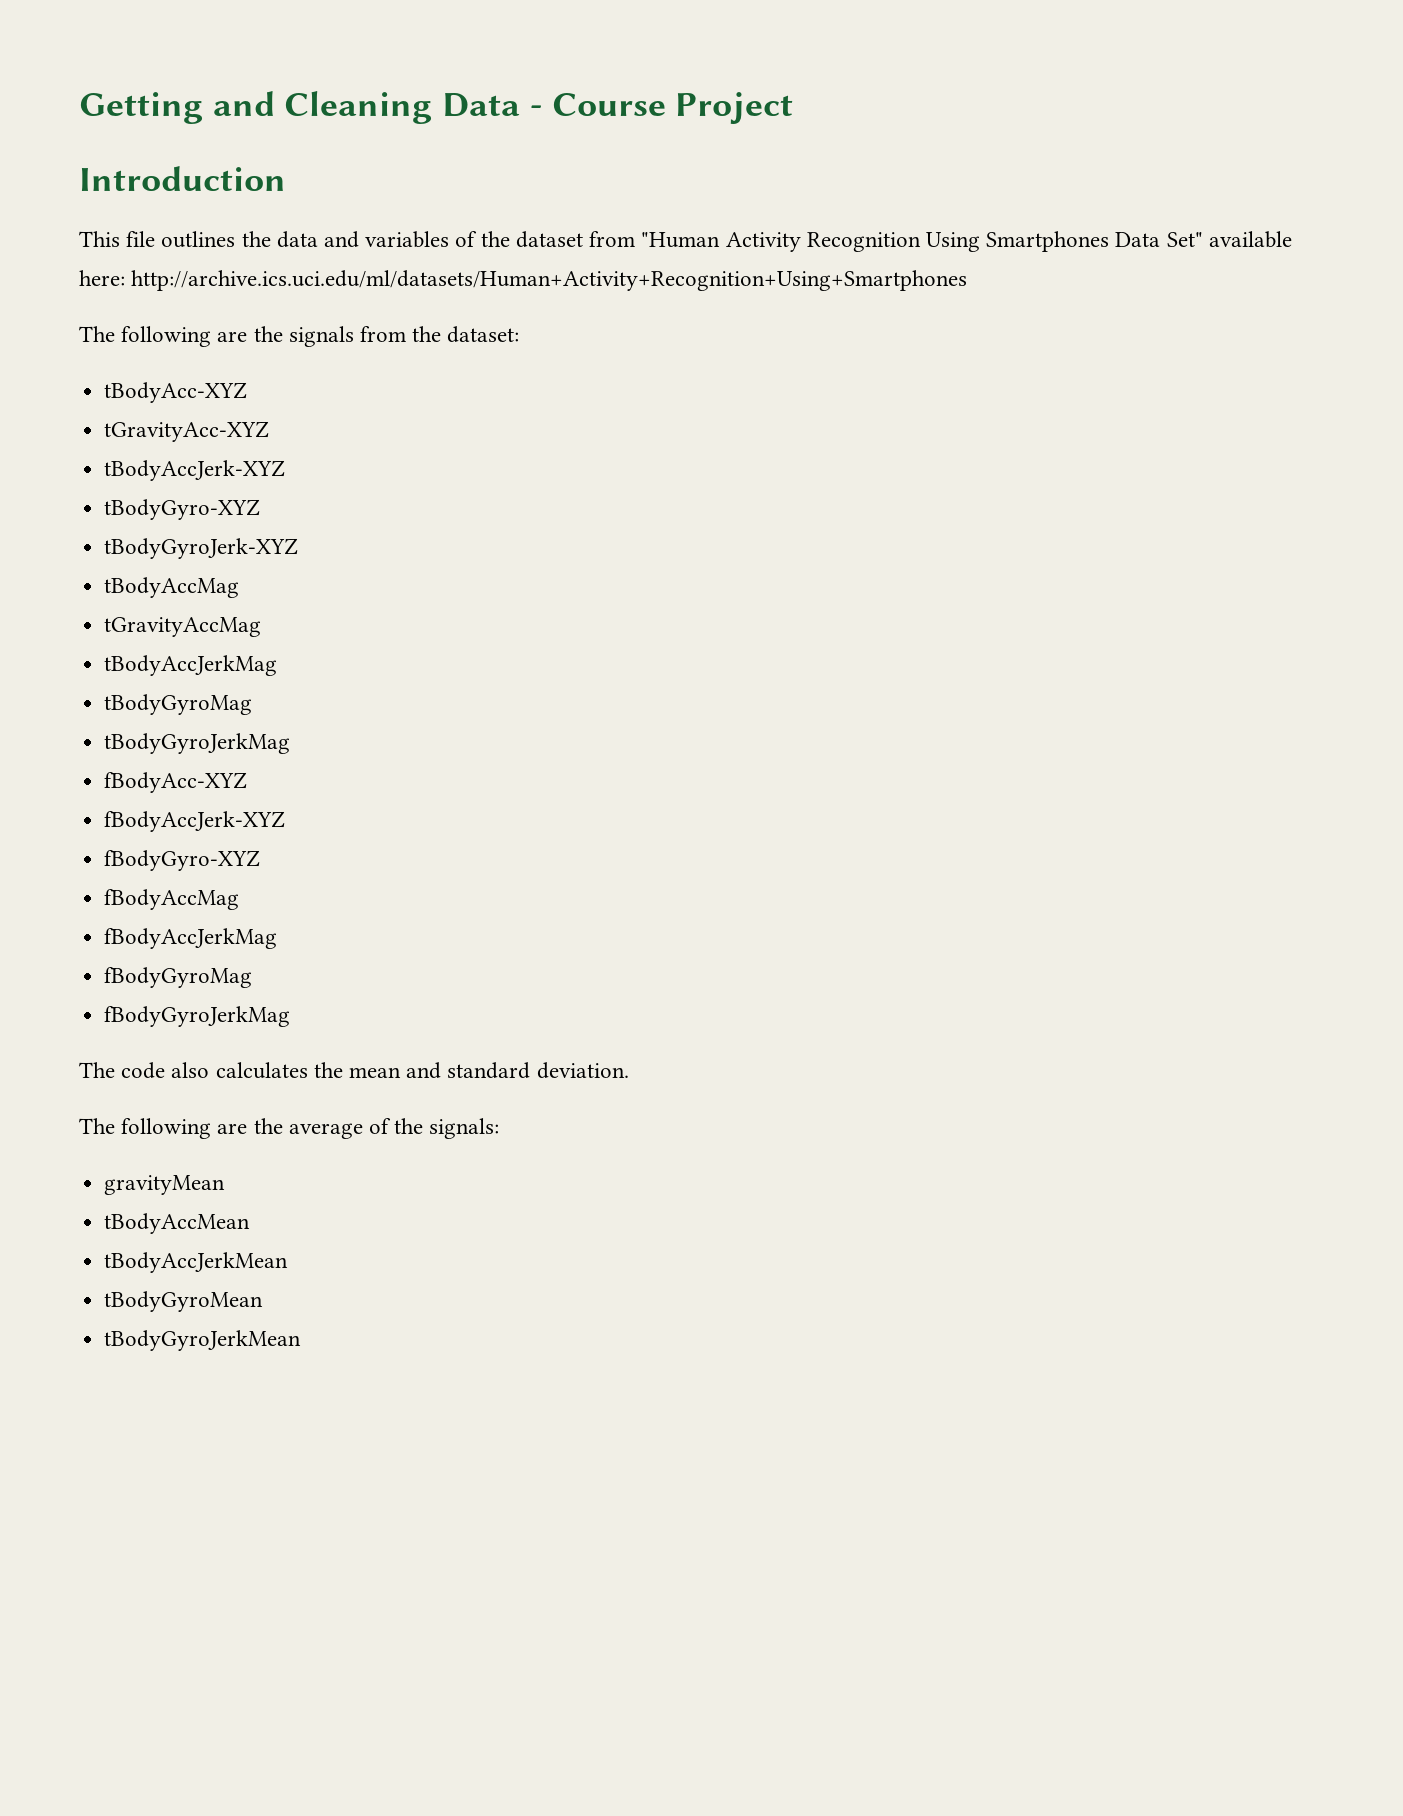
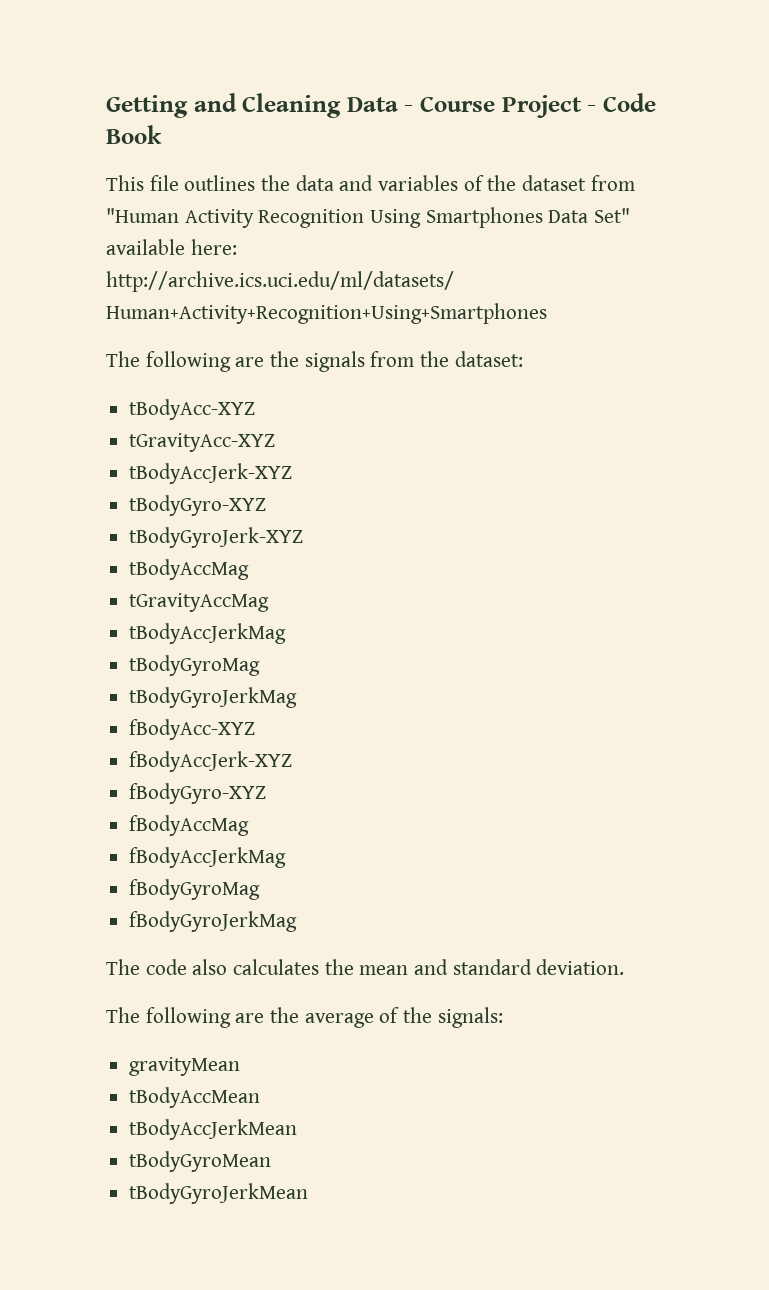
[79,166,286,191] // Introduction -> [587,93,656,112] [106,125,162,144] - Code Book

